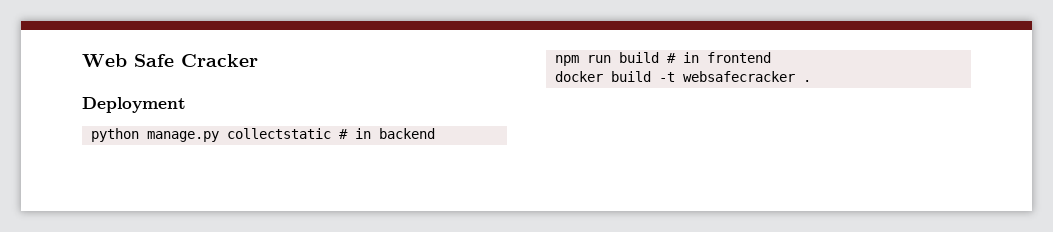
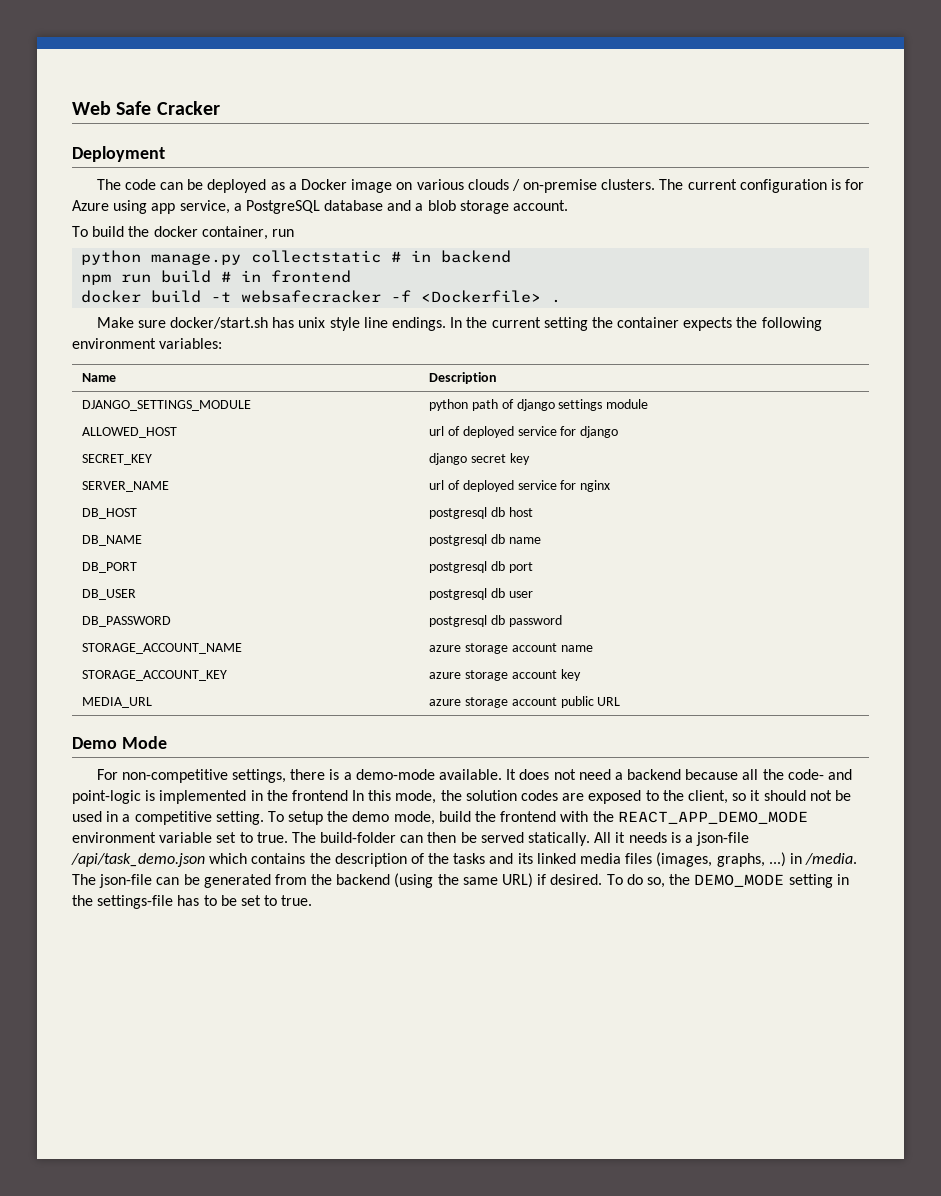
(186, 105) none -> [96,179,865,193] [72,200,569,214] [72,226,294,240] // The code can be deployed as a Docker image on various clouds / on-premise clusters. The current configuration is for Azure using app service, a PostgreSQL database and a blob storage account. // To build the docker container, run
(795, 76) none -> [391,290,542,303] -f <Dockerfile>
(811, 81) none -> [96,317,822,331] [72,338,223,349] [82,373,117,382] [429,372,498,384] [82,400,252,411] [429,399,649,411] [82,427,178,438] [429,426,619,438] [82,454,153,465] [429,453,530,465] [82,481,170,492] [429,480,611,492] [82,508,138,519] [429,507,533,519] [82,535,143,546] [429,534,541,546] [82,562,138,573] [429,561,533,573] [82,589,137,600] [429,588,533,600] [82,616,172,627] [429,615,562,627] [82,643,243,654] [429,643,593,654] [82,670,228,681] [429,669,581,681] [82,697,153,708] [429,696,621,708] [72,736,167,749] [96,769,852,783] [72,790,851,804] [72,811,808,825] [72,832,750,846] [71,852,858,867] [72,873,849,888] [72,895,313,909] // Make sure docker/start.sh has unix style line endings. In the current setting the container expects the following environment variables: // Name | Description // DJANGO_SETTINGS_MODULE | python path of django settings module // ALLOWED_HOST | url of deployed service for django // SECRET_KEY | django secret key // SERVER_NAME | url of deployed service for nginx // DB_HOST | postgresql db host // DB_NAME | postgresql db name // DB_PORT | postgresql db port // DB_USER | postgresql db user // DB_PASSWORD | postgresql db password // STORAGE_ACCOUNT_NAME | azure storage account name // STORAGE_ACCOUNT_KEY | azure storage account key // MEDIA_URL | azure storage account public URL // Demo Mode // For non-competitive settings, there is a demo-mode available. It does not need a backend because all the code- and point-logic is implemented in the frontend In this mode, the solution codes are exposed to the client, so it should not be used in a competitive setting. To setup the demo mode, build the frontend with the REACT_APP_DEMO_MODE environment variable set to true. The build-folder can then be served statically. All it needs is a json-file /api/task_demo.json which contains the description of the tasks and its linked media files (images, graphs, ...) in /media. The json-file can be generated from the backend (using the same URL) if desired. To do so, the DEMO_MODE setting in the settings-file has to be set to true.

